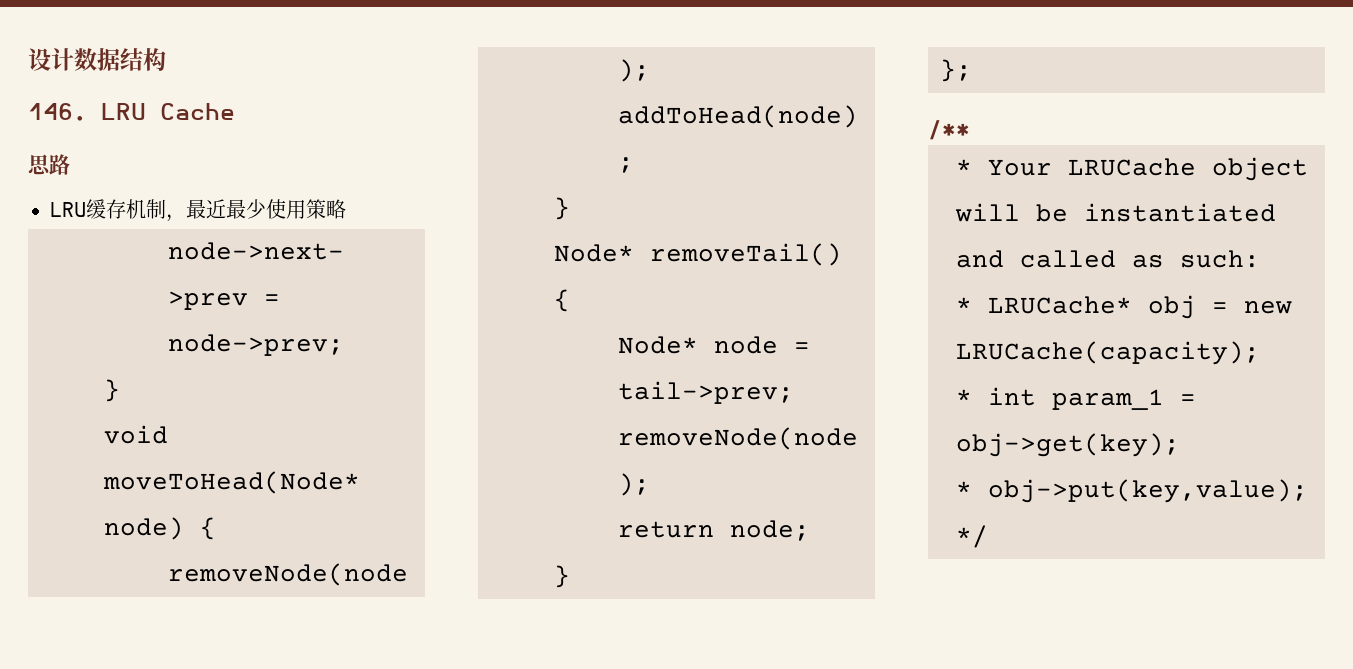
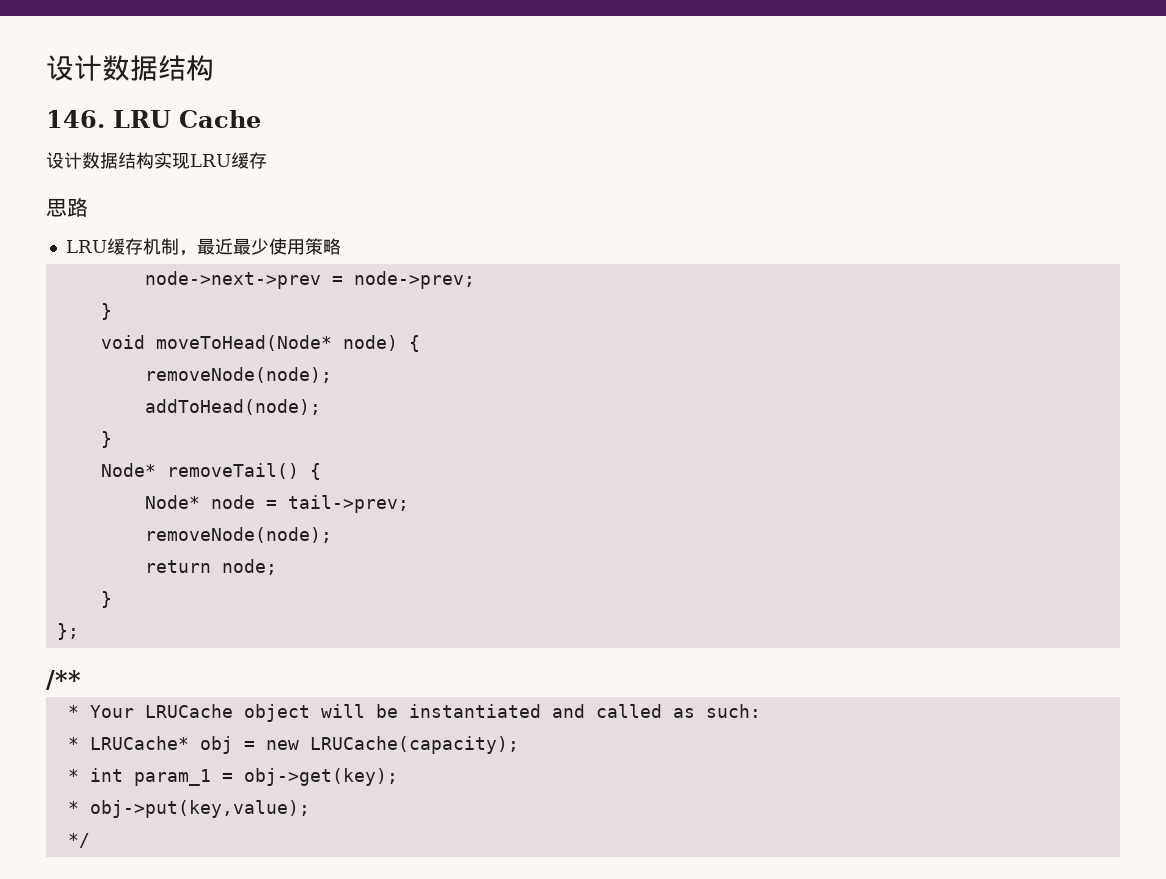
(235, 111) none -> [46,152,267,169] // 设计数据结构实现LRU缓存

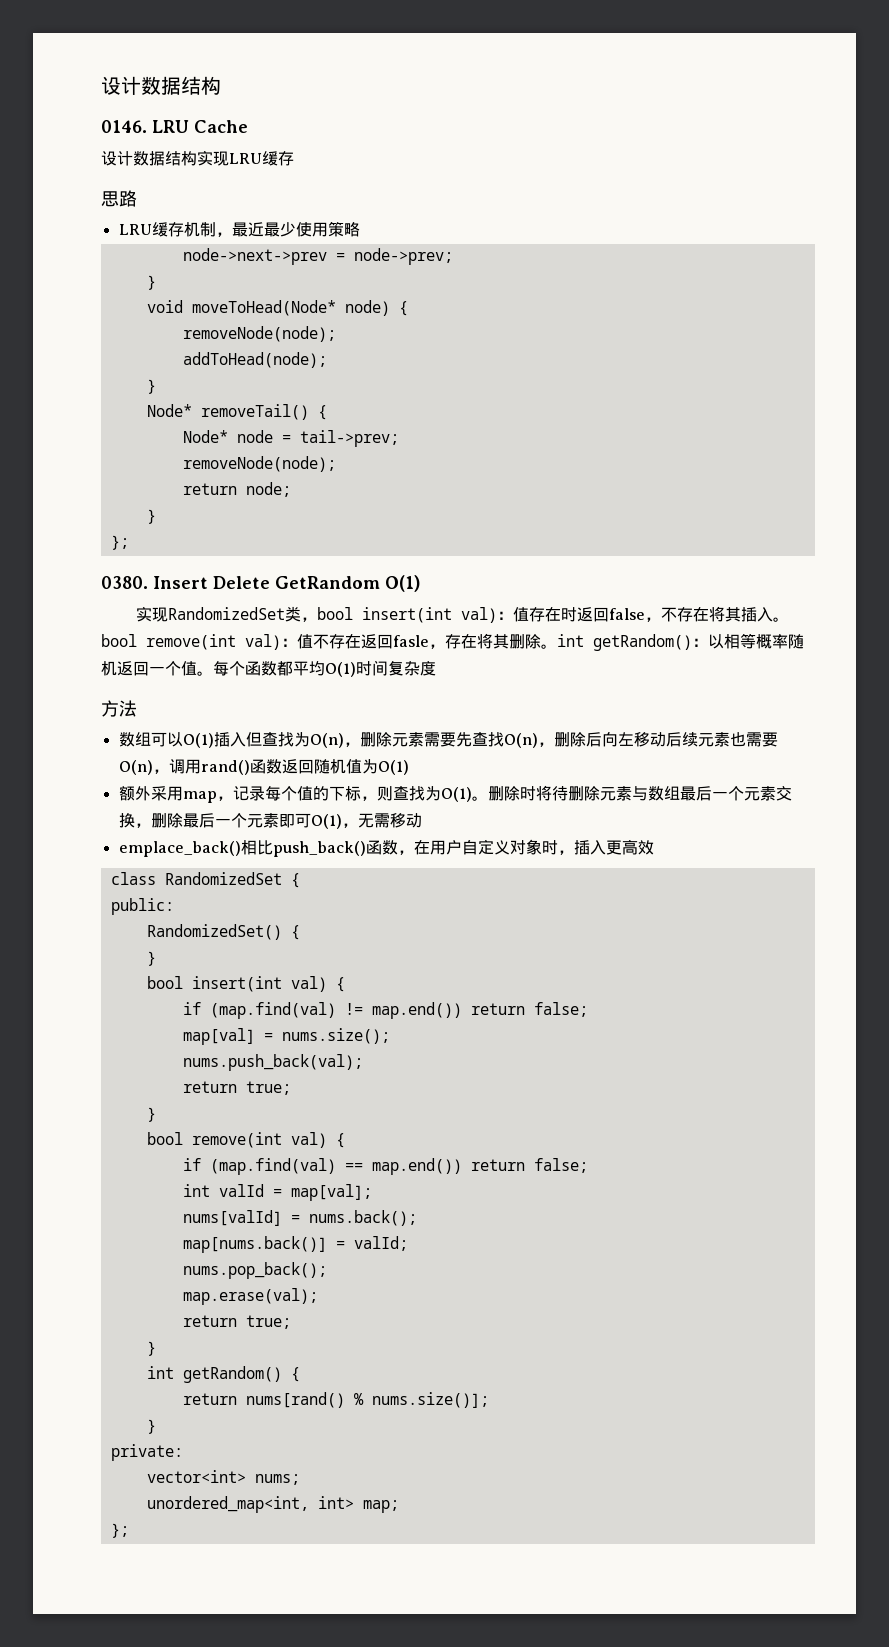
[46,110,105,128] 146. -> [101,120,147,133] 0146.
[46,670,81,690] [67,704,761,722] [67,736,519,754] [67,768,398,786] [67,800,310,818] [67,833,90,848] /** // * Your LRUCache object will be instantiated and called as such: // * LRUCache* obj = new LRUCache(capacity); // * int param_1 = obj->get(key); // * obj->put(key,value); // */ -> [101,575,421,592] [136,606,790,623] [101,633,804,651] [101,660,436,677] [101,700,137,717] [118,732,778,748] [118,759,409,775] [118,785,792,803] [118,813,422,829] [118,839,654,857] [110,872,300,888] [110,898,174,915] [146,924,300,940] [146,951,156,966] [146,976,345,992] [182,1002,588,1019] [182,1028,390,1045] [182,1054,363,1071] [182,1081,291,1095] [146,1107,156,1122] [146,1132,345,1148] [182,1158,588,1175] [182,1184,372,1201] [182,1210,417,1226] [182,1236,408,1253] [182,1262,327,1279] [182,1288,318,1305] [182,1315,291,1329] [146,1341,156,1356] [146,1366,300,1383] [182,1392,489,1408] [146,1419,156,1434] [110,1444,183,1461] [146,1470,300,1485] [146,1496,399,1513] [110,1523,129,1538] 0380. Insert Delete GetRandom O(1) // 实现RandomizedSet类，bool insert(int val)：值存在时返回false，不存在将其插入。bool remove(int val)：值不存在返回fasle，存在将其删除。int getRandom()：以相等概率随机返回一个值。每个函数都平均O(1)时间复杂度 // 方法 // 数组可以O(1)插入但查找为O(n)，删除元素需要先查找O(n)，删除后向左移动后续元素也需要O(n)，调用rand()函数返回随机值为O(1) // 额外采用map，记录每个值的下标，则查找为O(1)。删除时将待删除元素与数组最后一个元素交换，删除最后一个元素即可O(1)，无需移动 // emplace_back()相比push_back()函数，在用户自定义对象时，插入更高效 // class RandomizedSet { // public: // RandomizedSet() { // } // bool insert(int val) { // if (map.find(val) != map.end()) return false; // map[val] = nums.size(); // nums.push_back(val); // return true; // } // bool remove(int val) { // if (map.find(val) == map.end()) return false; // int valId = map[val]; // nums[valId] = nums.back(); // map[nums.back()] = valId; // nums.pop_back(); // map.erase(val); // return true; // } // int getRandom() { // return nums[rand() % nums.size()]; // } // private: // vector<int> nums; // unordered_map<int, int> map; // };

